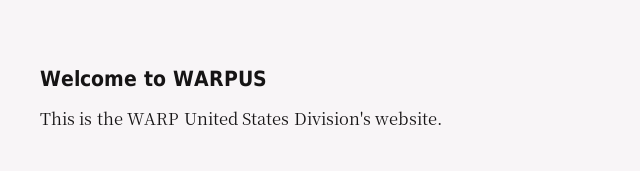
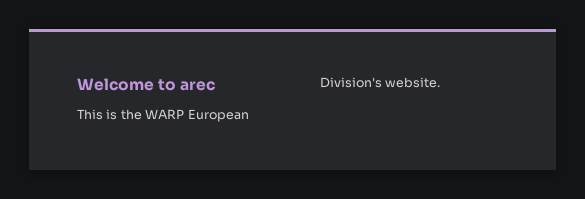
[172,70,267,87] WARPUS -> [180,81,217,91] arec
[183,111,290,125] United States -> [187,109,249,122] European

